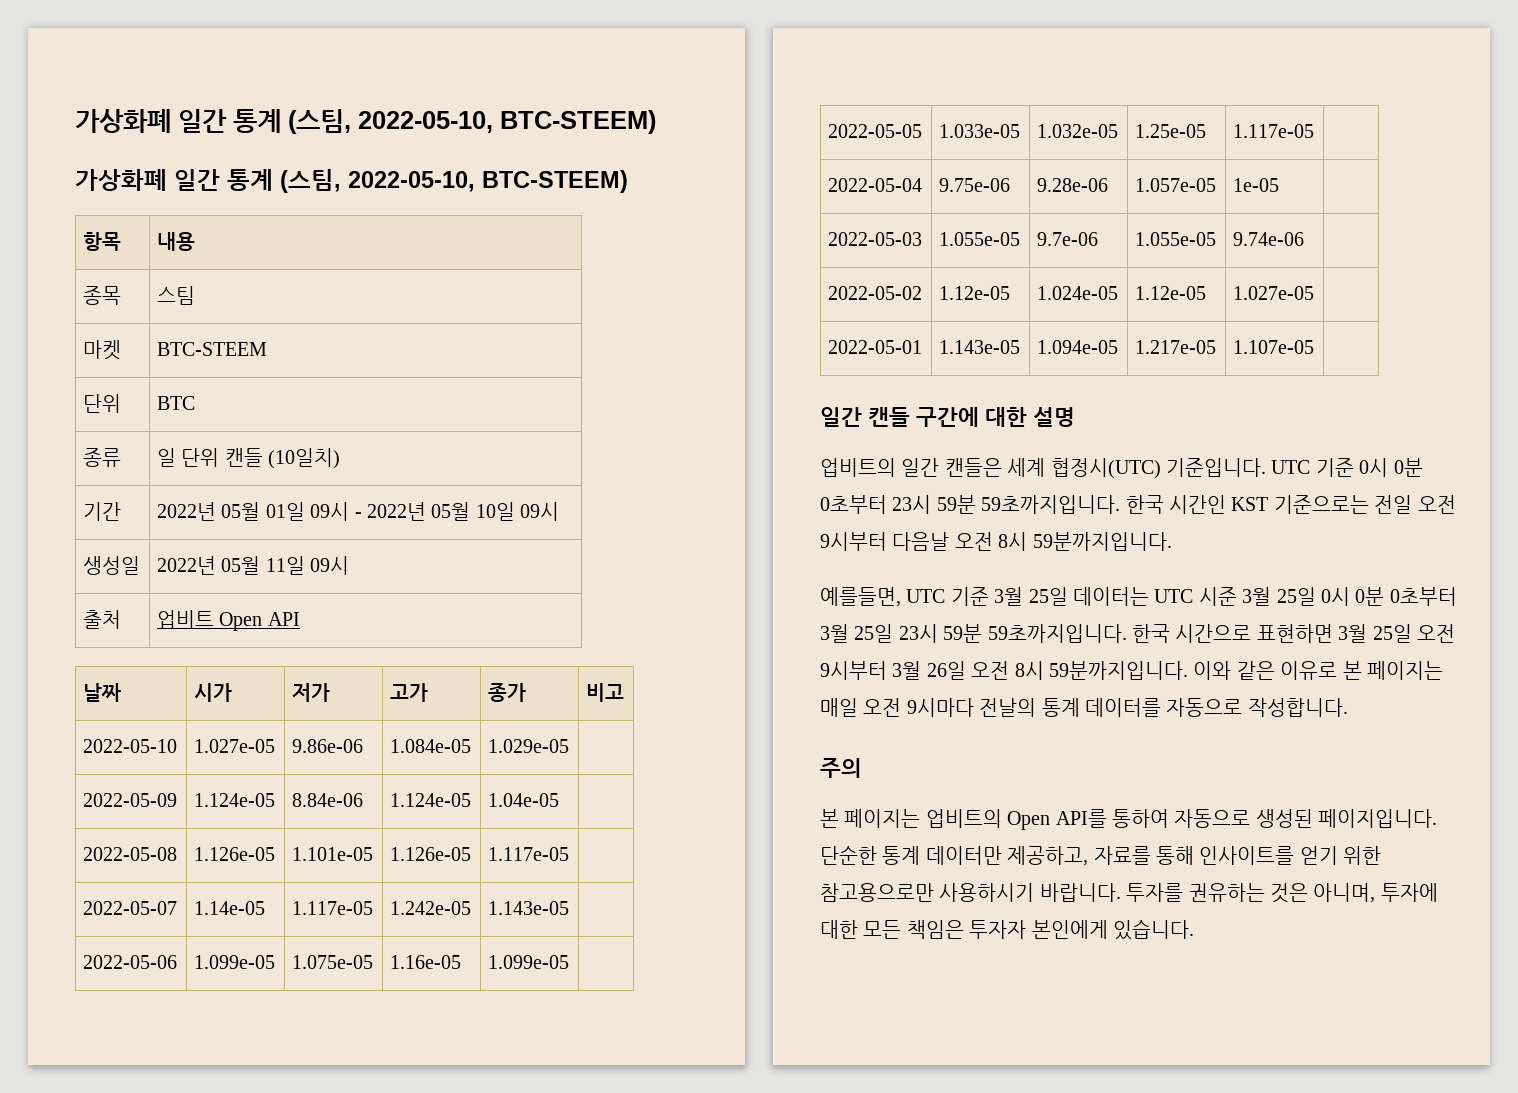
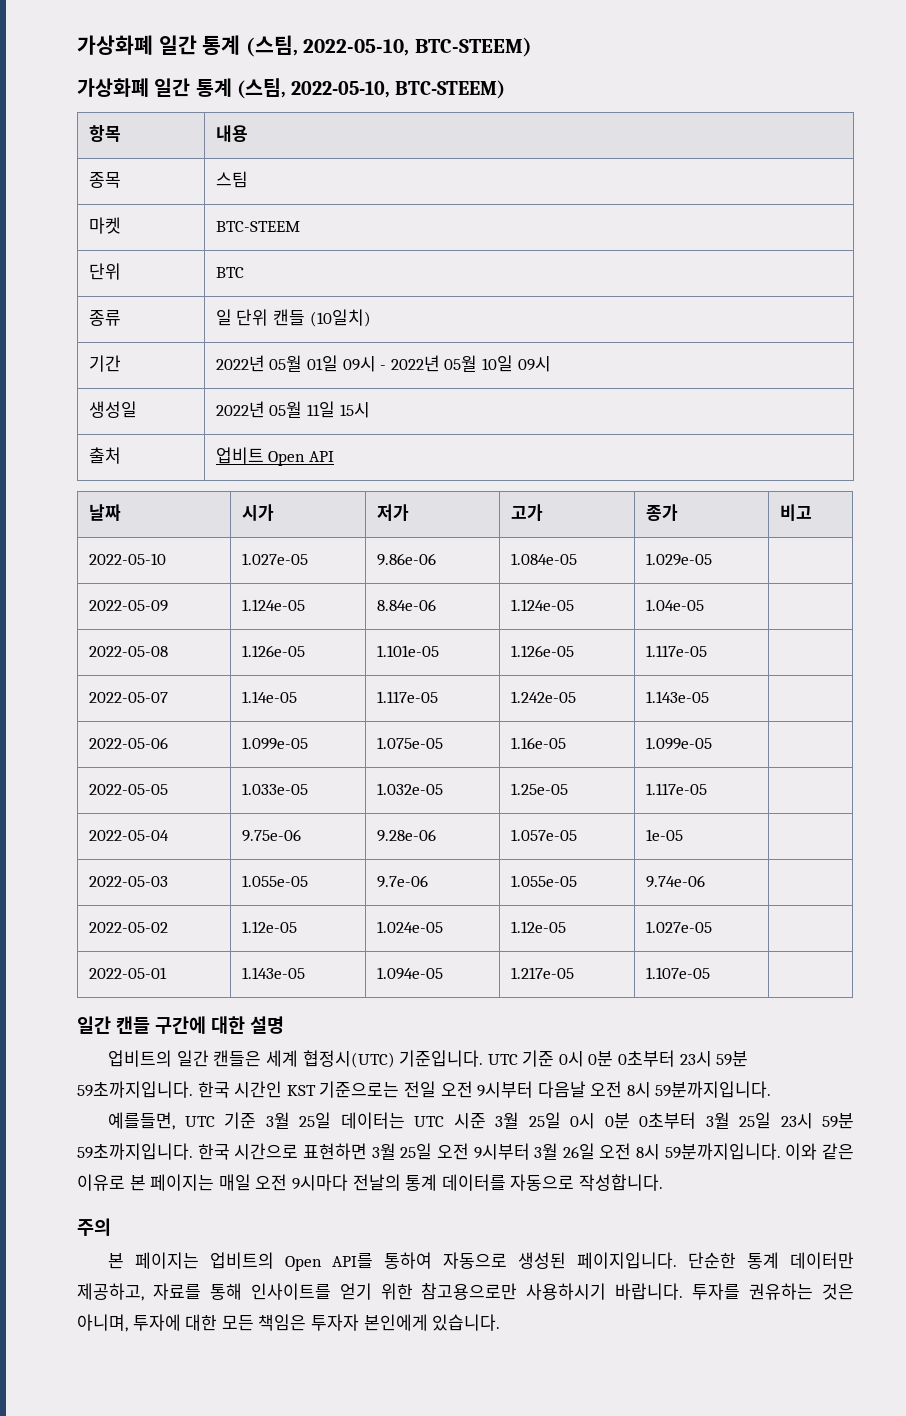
[310,556,350,575] 09시 -> [339,402,370,418] 15시

